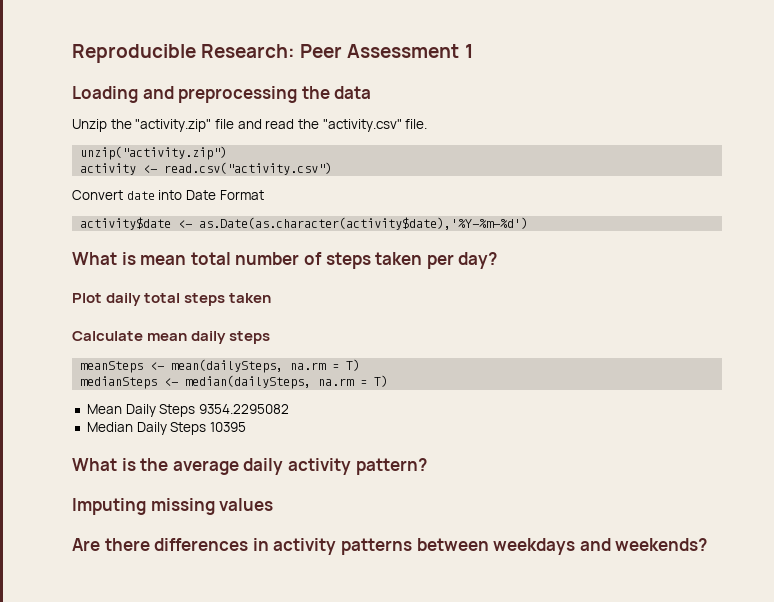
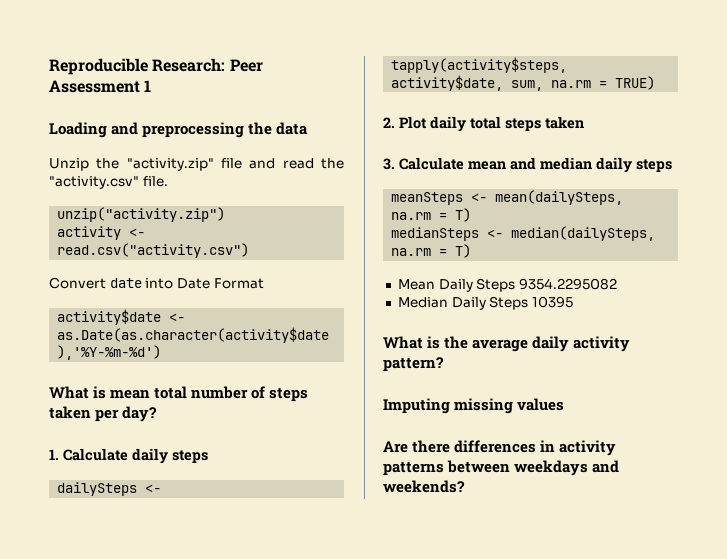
(498, 260) none -> [49,448,208,464] [57,482,162,496] [391,57,568,73] [391,75,656,91] [383,117,395,128] 1. Calculate daily steps // dailySteps <- tapply(activity$steps, activity$date, sum, na.rm = TRUE) // 2.
(272, 298) none -> [383,158,395,170] 3.
(188, 337) none -> [510,157,592,170] and median

